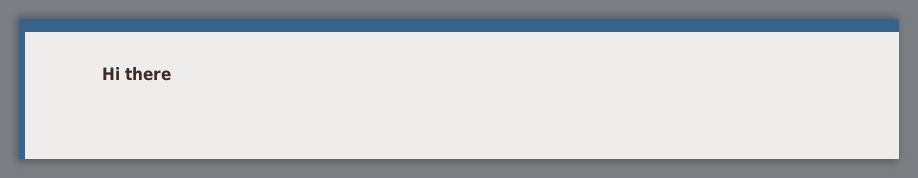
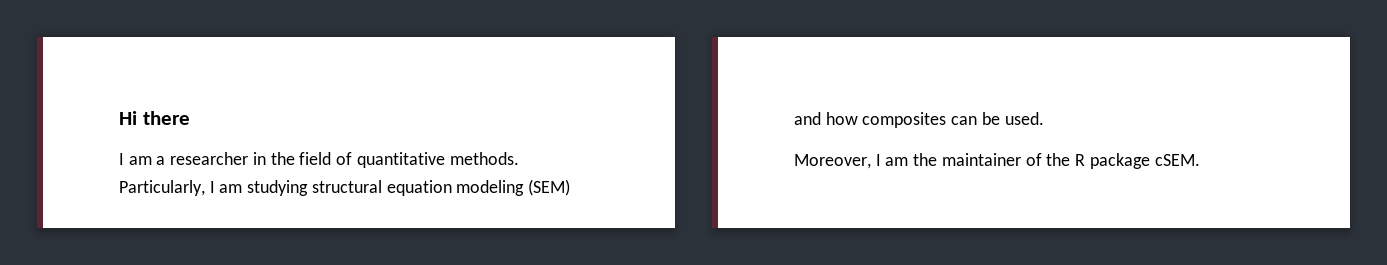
(171, 74) none -> [119,152,519,168] [119,179,571,196] [794,112,1044,128] [794,153,1200,169] // I am a researcher in the field of quantitative methods. Particularly, I am studying structural equation modeling (SEM) and how composites can be used. // Moreover, I am the maintainer of the R package cSEM.

